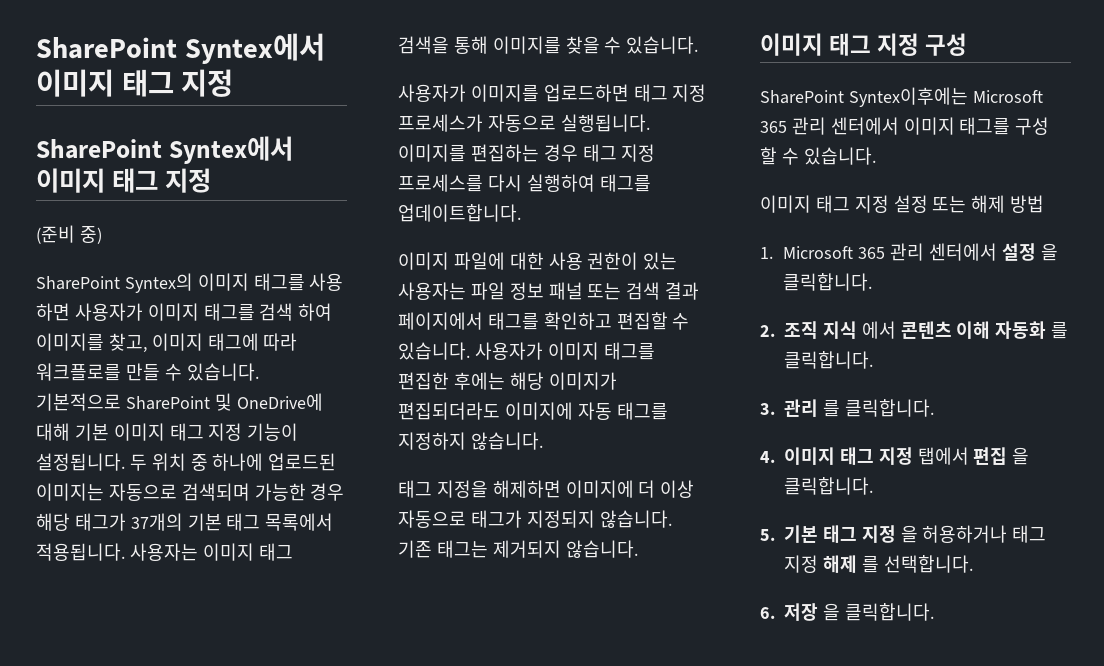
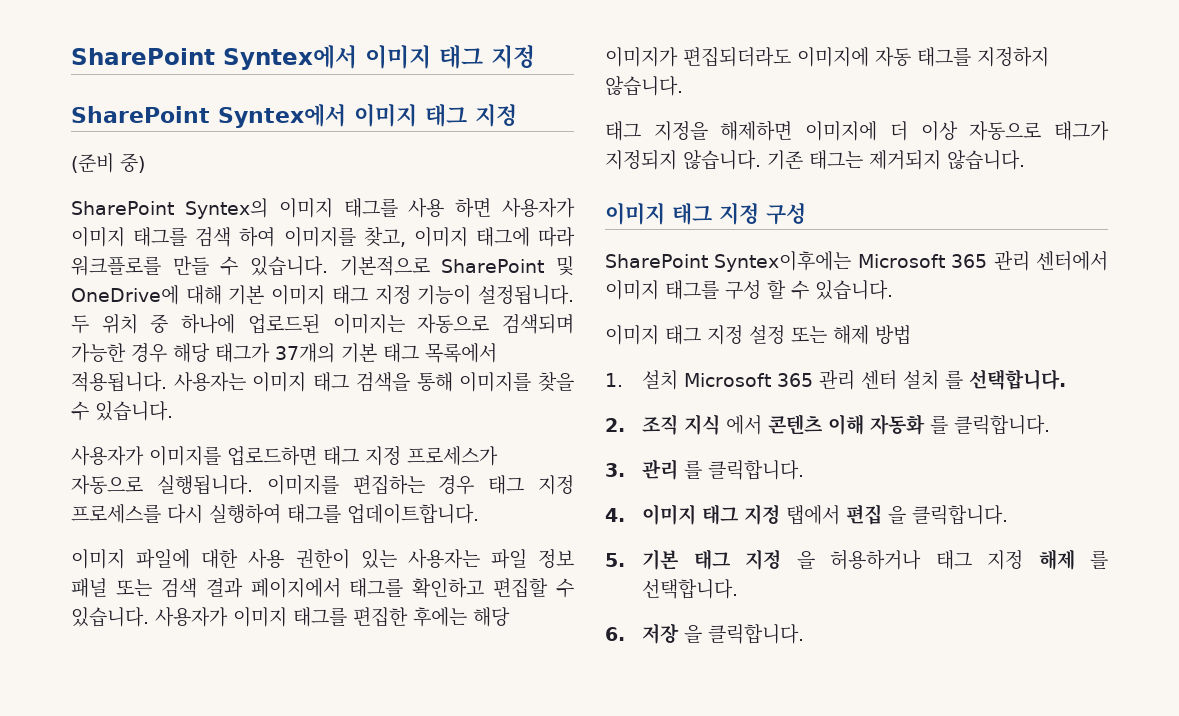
[783,243,1058,261] [783,273,873,291] Microsoft 365 관리 센터에서 설정 을 클릭합니다. -> [642,369,1067,390] 설치 Microsoft 365 관리 센터 설치 를 선택합니다.

